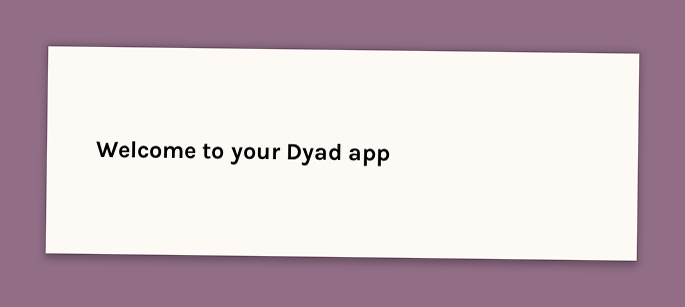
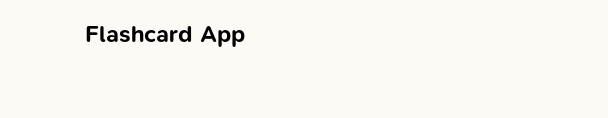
[95,139,392,167] Welcome to your Dyad app -> [85,26,245,47] Flashcard App

